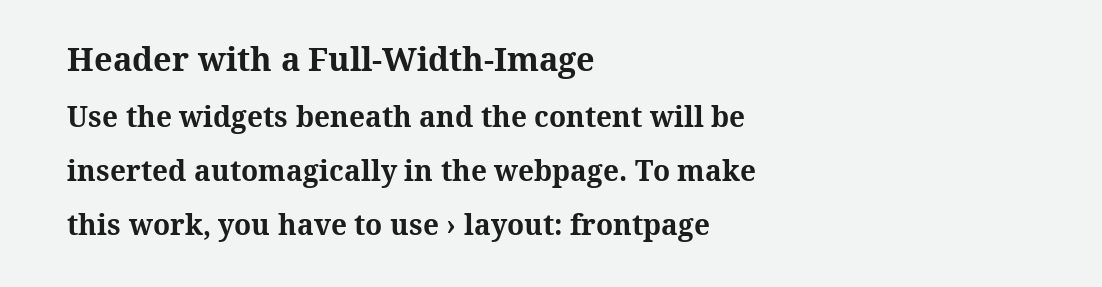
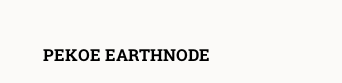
[67,46,596,79] [67,105,746,134] [67,159,757,188] [67,213,711,242] Header with a Full-Width-Image // Use the widgets beneath and the content will be // inserted automagically in the webpage. To make // this work, you have to use › layout: frontpage -> [43,49,211,62] PEKOE EARTHNODE

